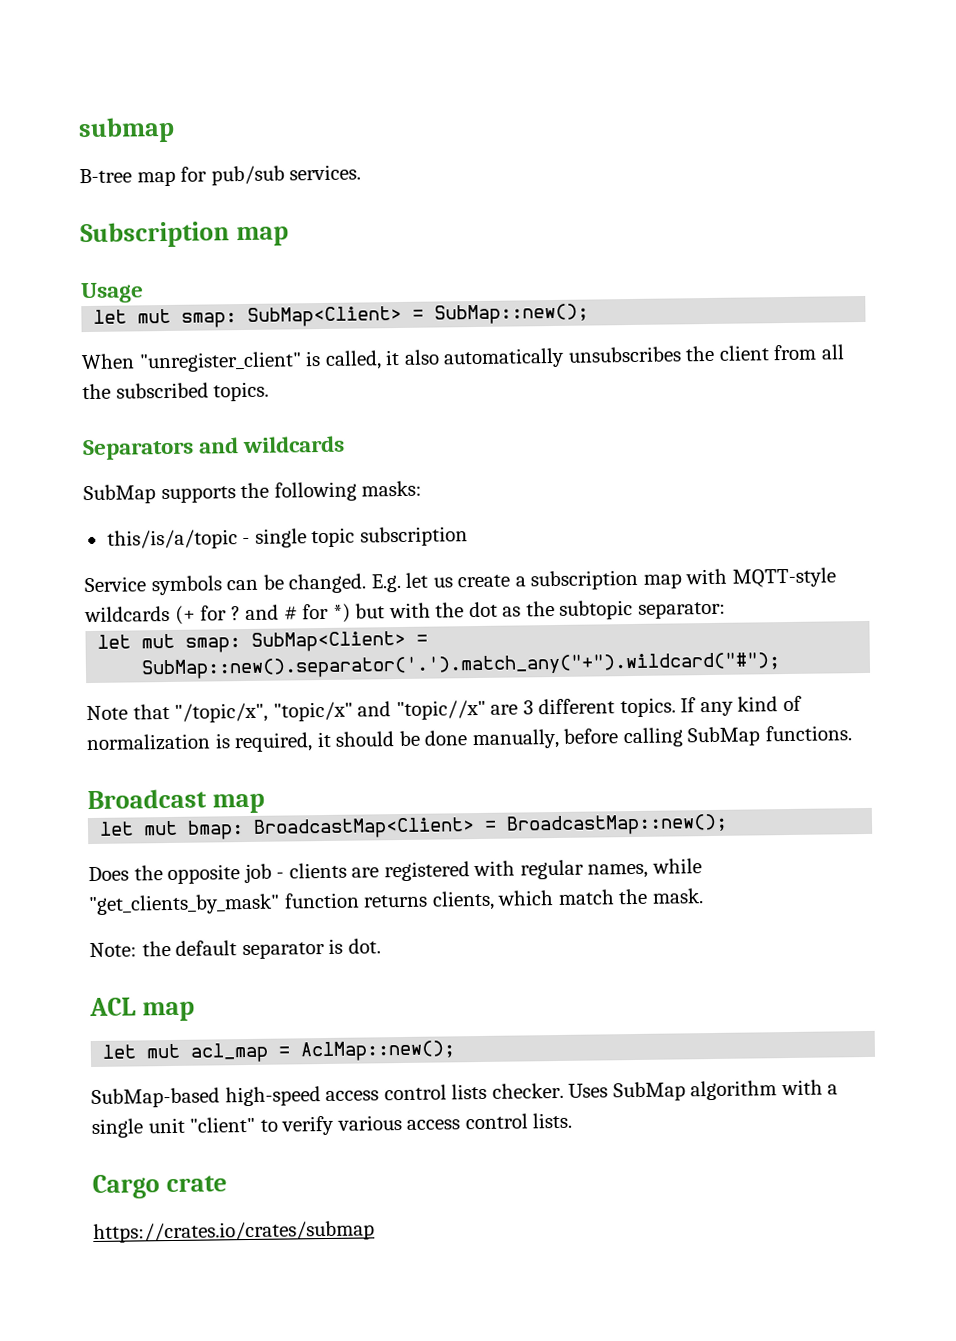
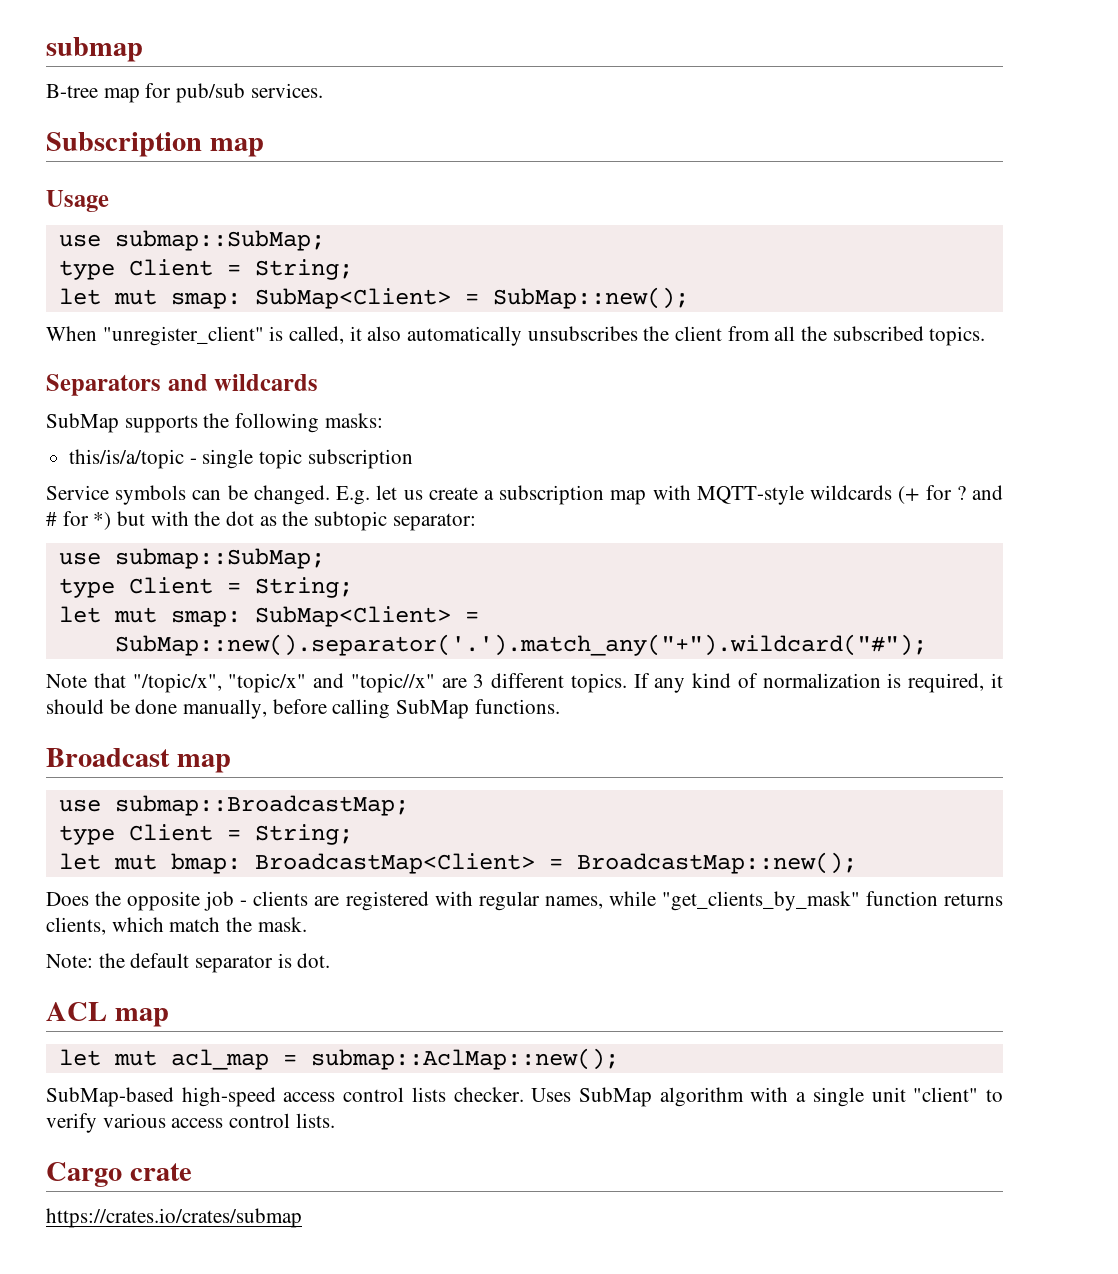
(144, 293) none -> [58,230,325,251] [58,259,353,280] // use submap::SubMap; // type Client = String;
(727, 610) none -> [58,548,325,569] [58,577,353,598] // use submap::SubMap; // type Client = String;
(265, 803) none -> [58,795,409,816] [58,824,353,845] // use submap::BroadcastMap; // type Client = String;
[300,1040,457,1062] AclMap::new(); -> [310,1048,619,1070] submap::AclMap::new();

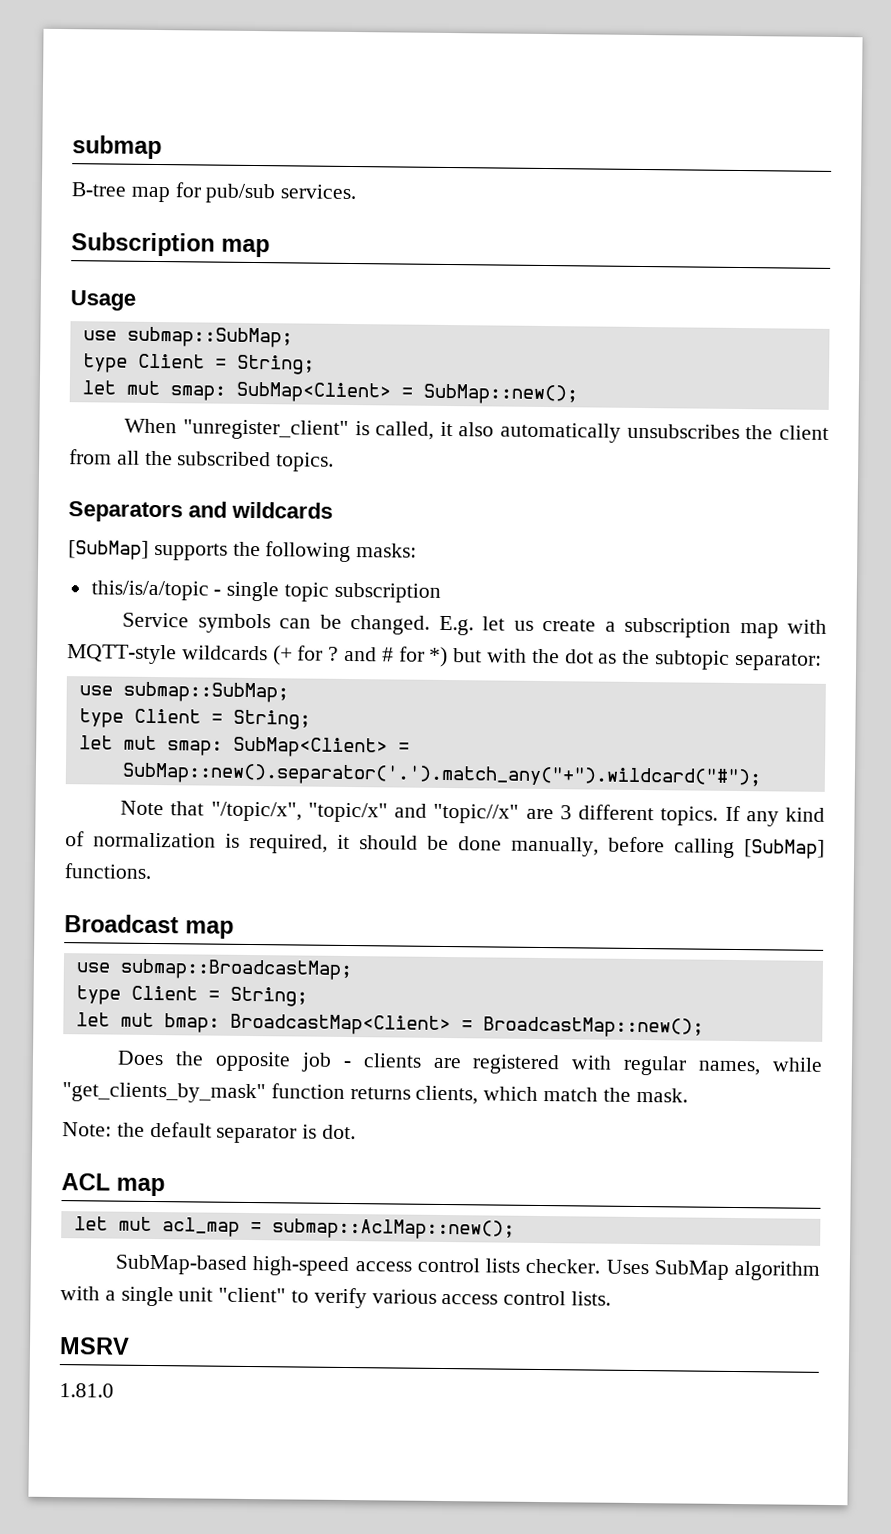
[46,413,119,433] SubMap -> [68,540,149,560] [SubMap]
[396,699,470,719] SubMap -> [744,839,825,859] [SubMap]
[46,1162,192,1187] [46,1208,302,1228] Cargo crate // https://crates.io/crates/submap -> [59,1337,130,1355] [59,1383,114,1398] MSRV // 1.81.0

